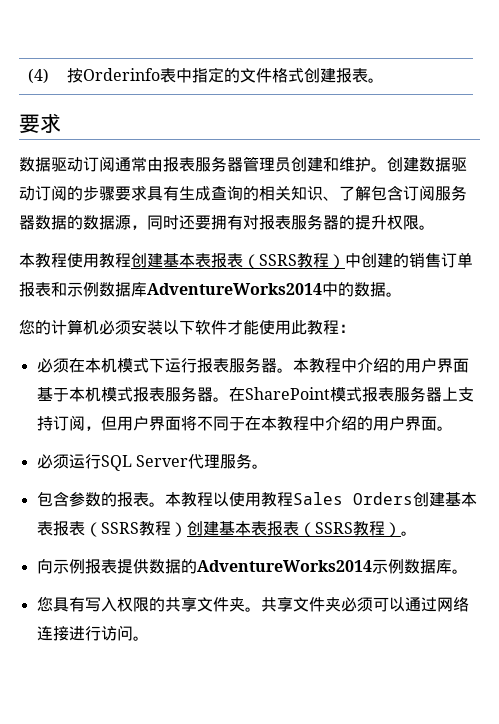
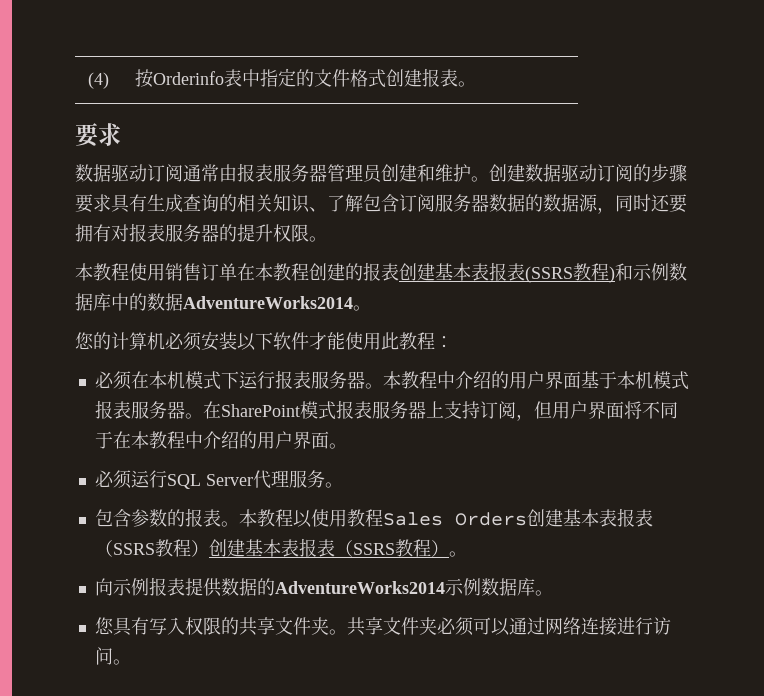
[99,252,473,269] [19,282,51,297] 教程创建基本表报表（SSRS教程）中创建的销售订单报表 -> [165,262,615,283] 销售订单在本教程创建的报表创建基本表报表(SSRS教程)
[147,283,322,295] AdventureWorks2014 -> (111, 302) none
(386, 289) none -> [183,296,353,309] AdventureWorks2014

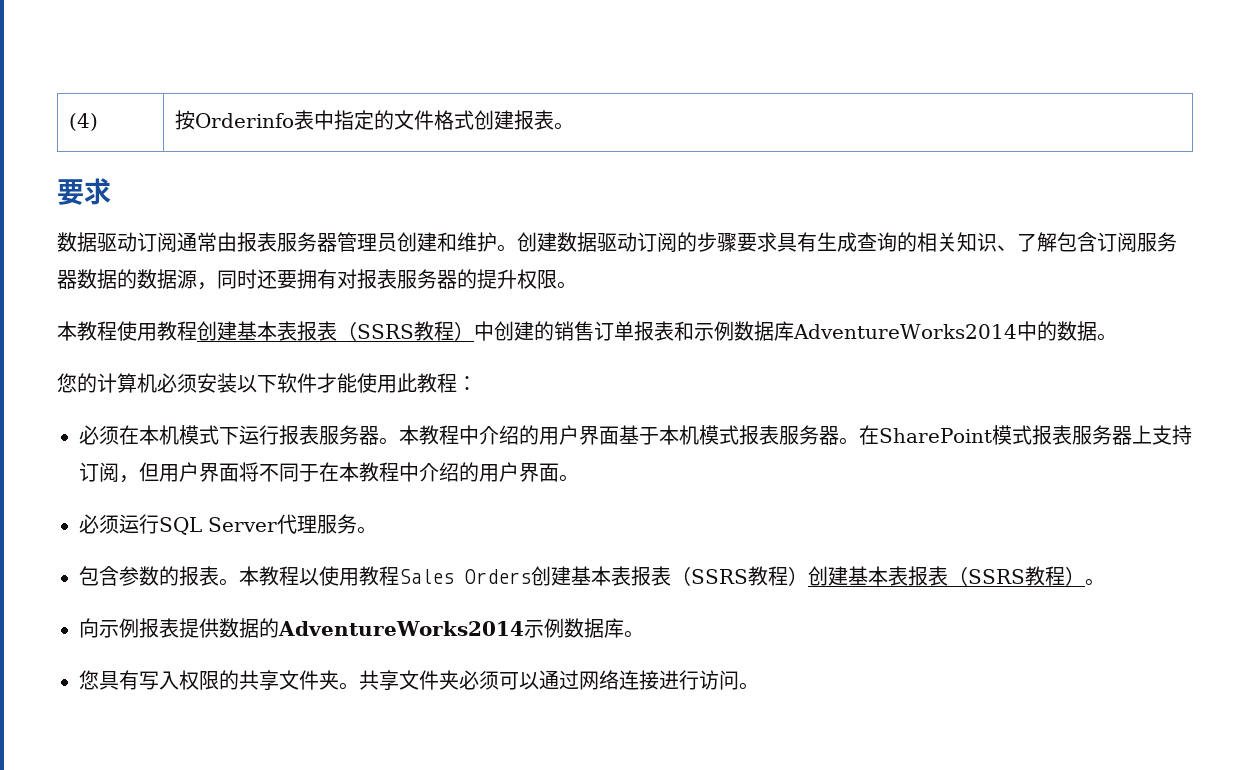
[165,262,615,283] 销售订单在本教程创建的报表创建基本表报表(SSRS教程) -> [157,321,674,341] 教程创建基本表报表（SSRS教程）中创建的销售订单报表
(111, 302) none -> [793,324,1017,339] AdventureWorks2014
[183,296,353,309] AdventureWorks2014 -> (1097, 331) none

